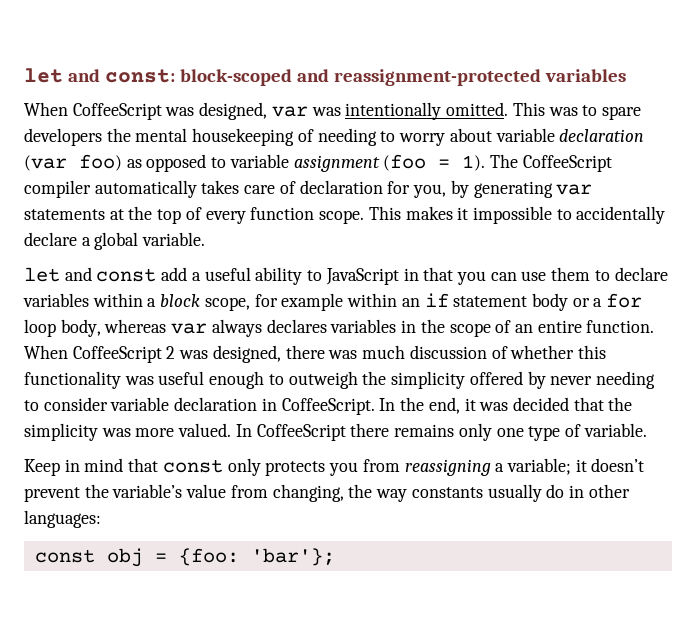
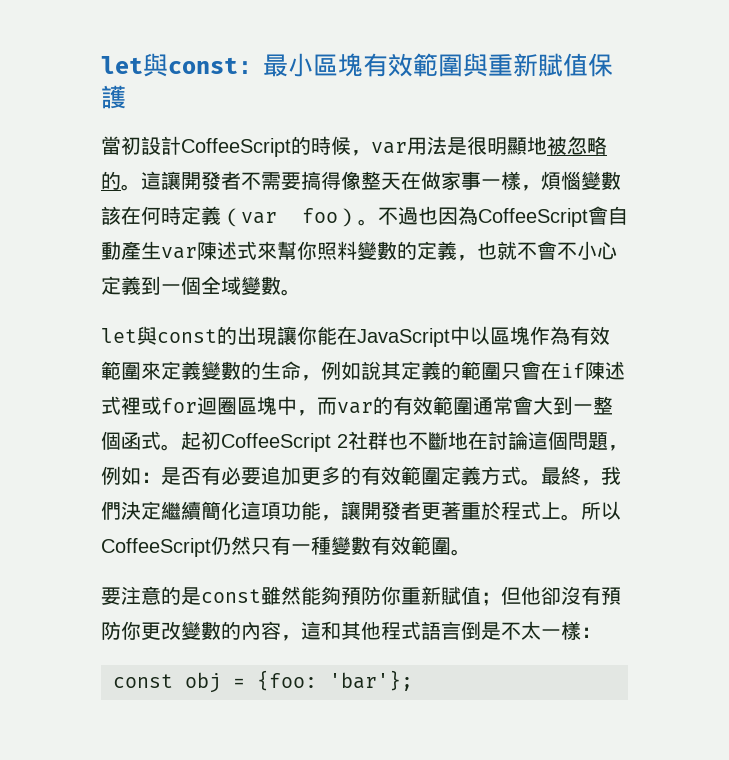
[24,68,626,86] [24,102,641,120] [24,128,645,146] [24,154,612,172] [24,180,593,198] [24,206,666,224] [24,232,206,250] [24,267,668,285] [23,293,643,311] [24,319,655,337] [24,345,606,363] [24,371,655,389] [24,397,633,415] [24,423,647,441] [24,458,645,476] [24,484,630,502] [24,510,101,528] let and const: block-scoped and reassignment-protected variables // When CoffeeScript was designed, var was intentionally omitted. This was to spare developers the mental housekeeping of needing to worry about variable declaration (var foo) as opposed to variable assignment (foo = 1). The CoffeeScript compiler automatically takes care of declaration for you, by generating var statements at the top of every function scope. This makes it impossible to accidentally declare a global variable. // let and const add a useful ability to JavaScript in that you can use them to declare variables within a block scope, for example within an if statement body or a for loop body, whereas var always declares variables in the scope of an entire function. When CoffeeScript 2 was designed, there was much discussion of whether this functionality was useful enough to outweigh the simplicity offered by never needing to consider variable declaration in CoffeeScript. In the end, it was decided that the simplicity was more valued. In CoffeeScript there remains only one type of variable. // Keep in mind that const only protects you from reassigning a variable; it doesn’t prevent the variable’s value from changing, the way constants usually do in other languages: -> [101,53,613,77] [101,85,126,109] [101,136,607,157] [101,171,621,191] [101,206,628,227] [101,241,617,261] [101,276,301,296] [101,326,610,347] [101,361,625,381] [101,396,613,416] [101,431,628,452] [101,466,621,486] [101,501,621,521] [101,536,471,557] [101,586,621,606] [101,621,601,641] let與const：最小區塊有效範圍與重新賦值保護 // 當初設計CoffeeScript的時候，var用法是很明顯地被忽略的。這讓開發者不需要搞得像整天在做家事一樣，煩惱變數該在何時定義（var foo）。不過也因為CoffeeScript會自動產生var陳述式來幫你照料變數的定義，也就不會不小心定義到一個全域變數。 // let與const的出現讓你能在JavaScript中以區塊作為有效範圍來定義變數的生命，例如說其定義的範圍只會在if陳述式裡或for迴圈區塊中，而var的有效範圍通常會大到一整個函式。起初CoffeeScript 2社群也不斷地在討論這個問題，例如：是否有必要追加更多的有效範圍定義方式。最終，我們決定繼續簡化這項功能，讓開發者更著重於程式上。所以CoffeeScript仍然只有一種變數有效範圍。 // 要注意的是const雖然能夠預防你重新賦值；但他卻沒有預防你更改變數的內容，這和其他程式語言倒是不太一樣：

